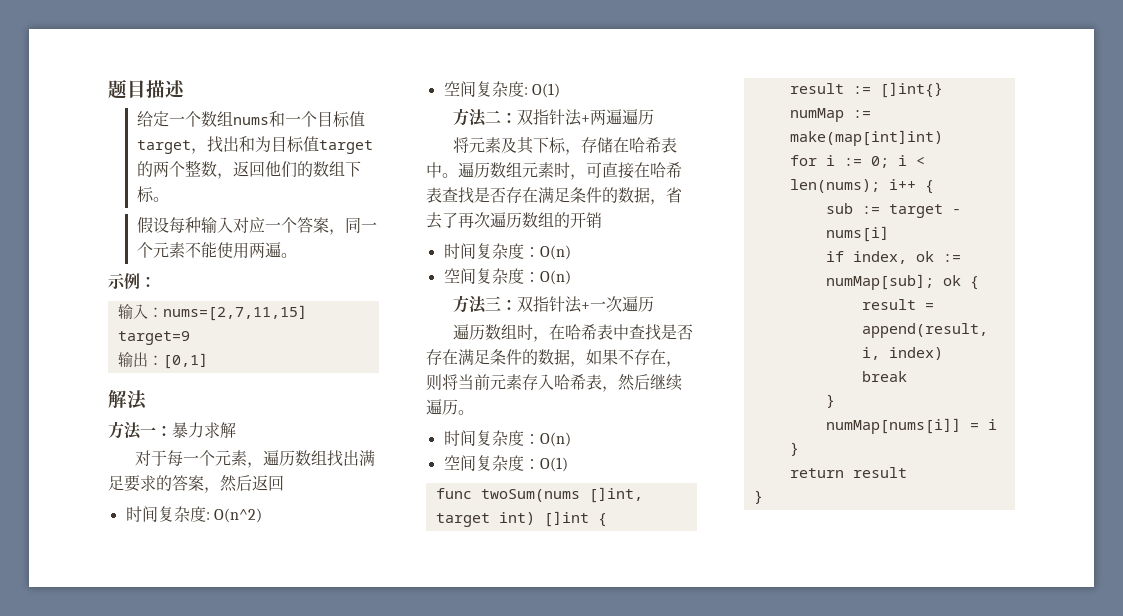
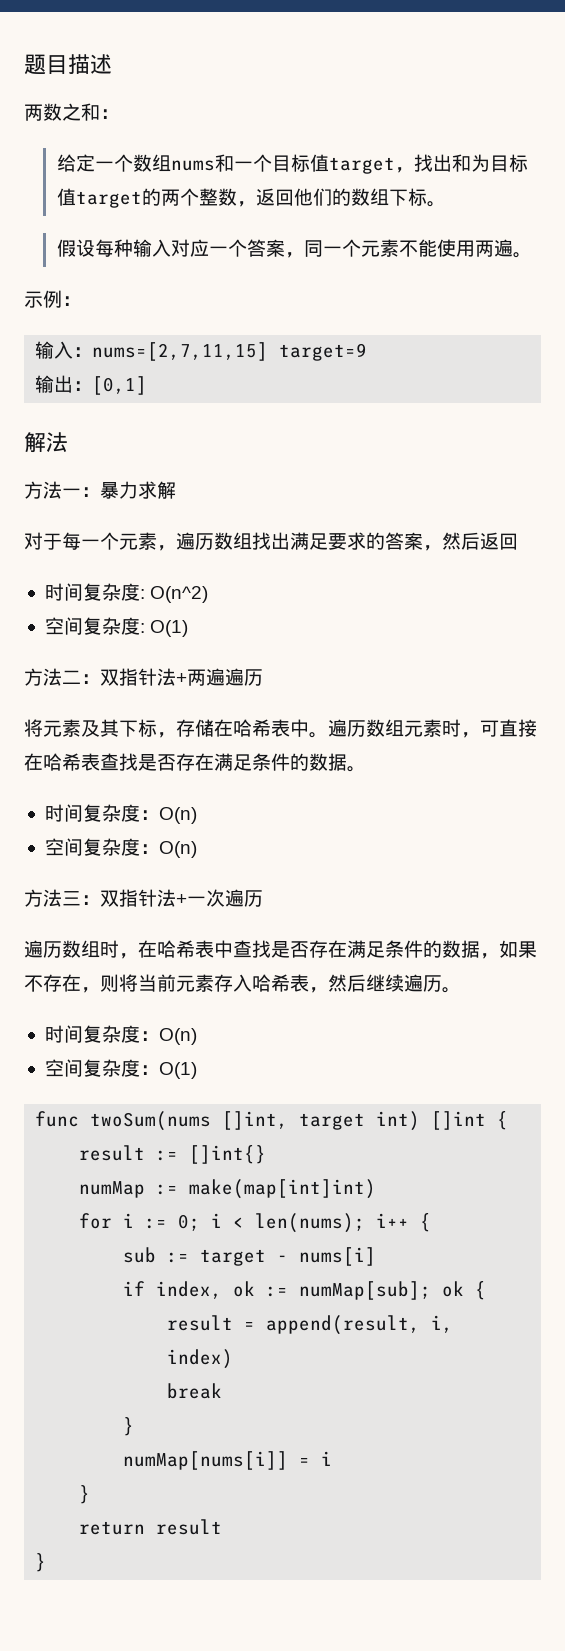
(185, 89) none -> [24,103,119,121] // 两数之和：
[650,187,682,205] [426,212,602,229] ，省去了再次遍历数组的开销 -> [347,766,366,772] 。

